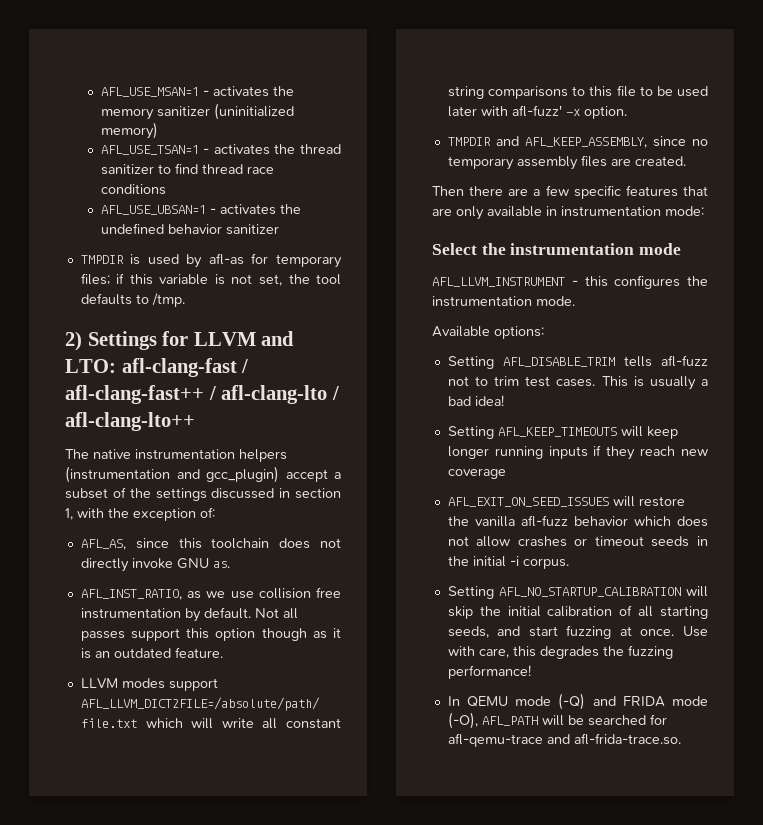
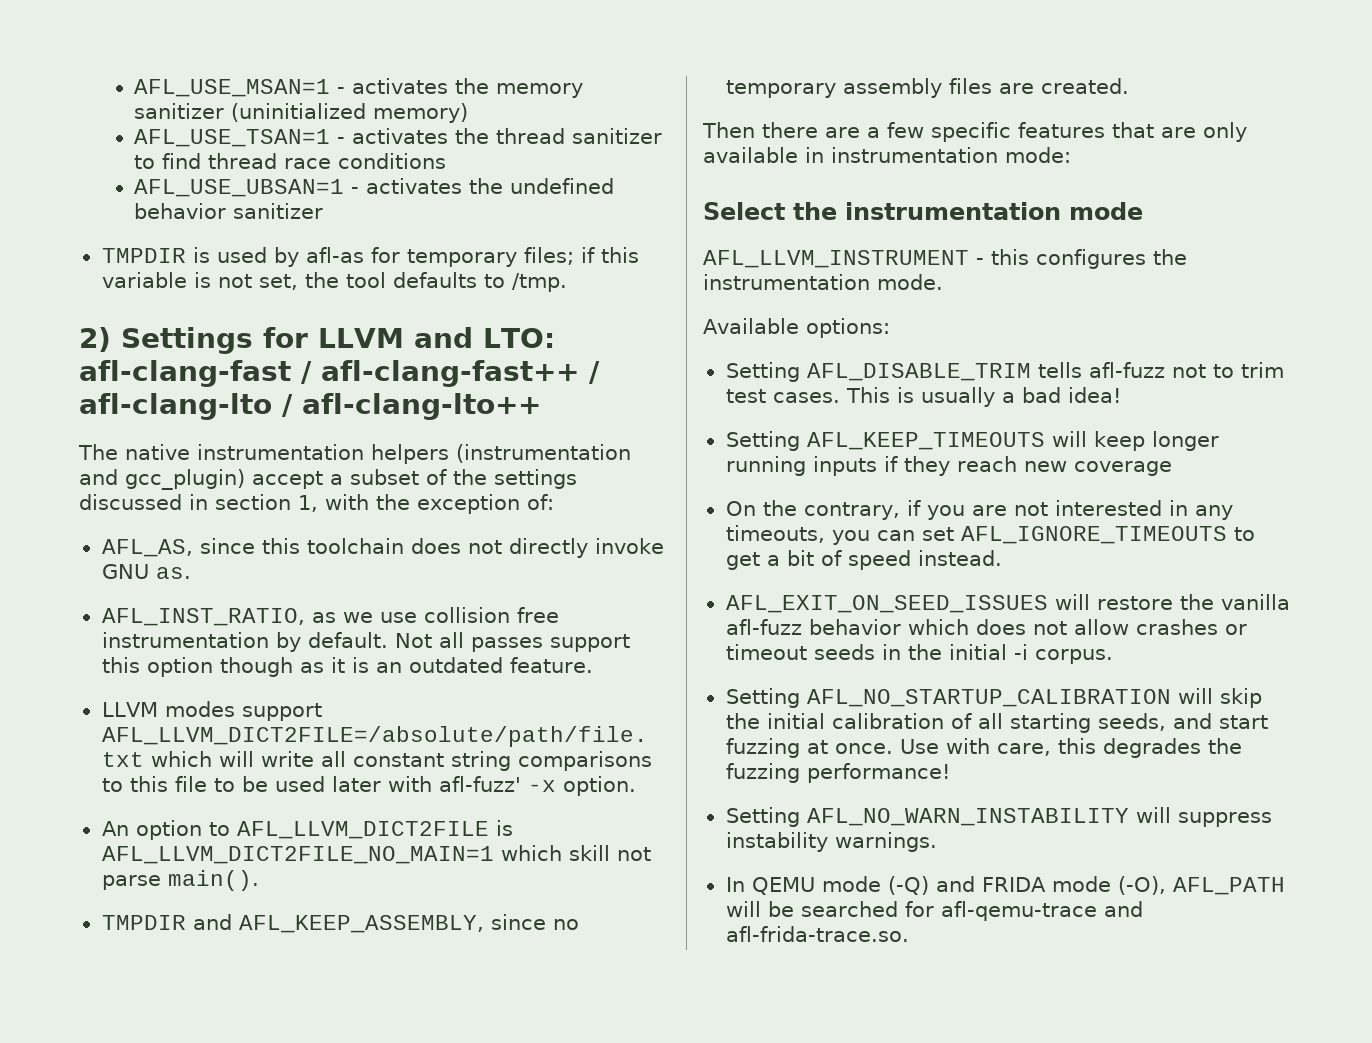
(627, 112) none -> [101,820,513,840] [101,845,651,864] [101,870,259,891] // An option to AFL_LLVM_DICT2FILE is AFL_LLVM_DICT2FILE_NO_MAIN=1 which skill not parse main().
(506, 473) none -> [725,500,1233,520] [725,525,1255,545] [725,550,1002,570] // On the contrary, if you are not interested in any timeouts, you can set AFL_IGNORE_TIMEOUTS to get a bit of speed instead.
(531, 672) none -> [725,807,1272,827] [725,832,937,852] // Setting AFL_NO_WARN_INSTABILITY will suppress instability warnings.

